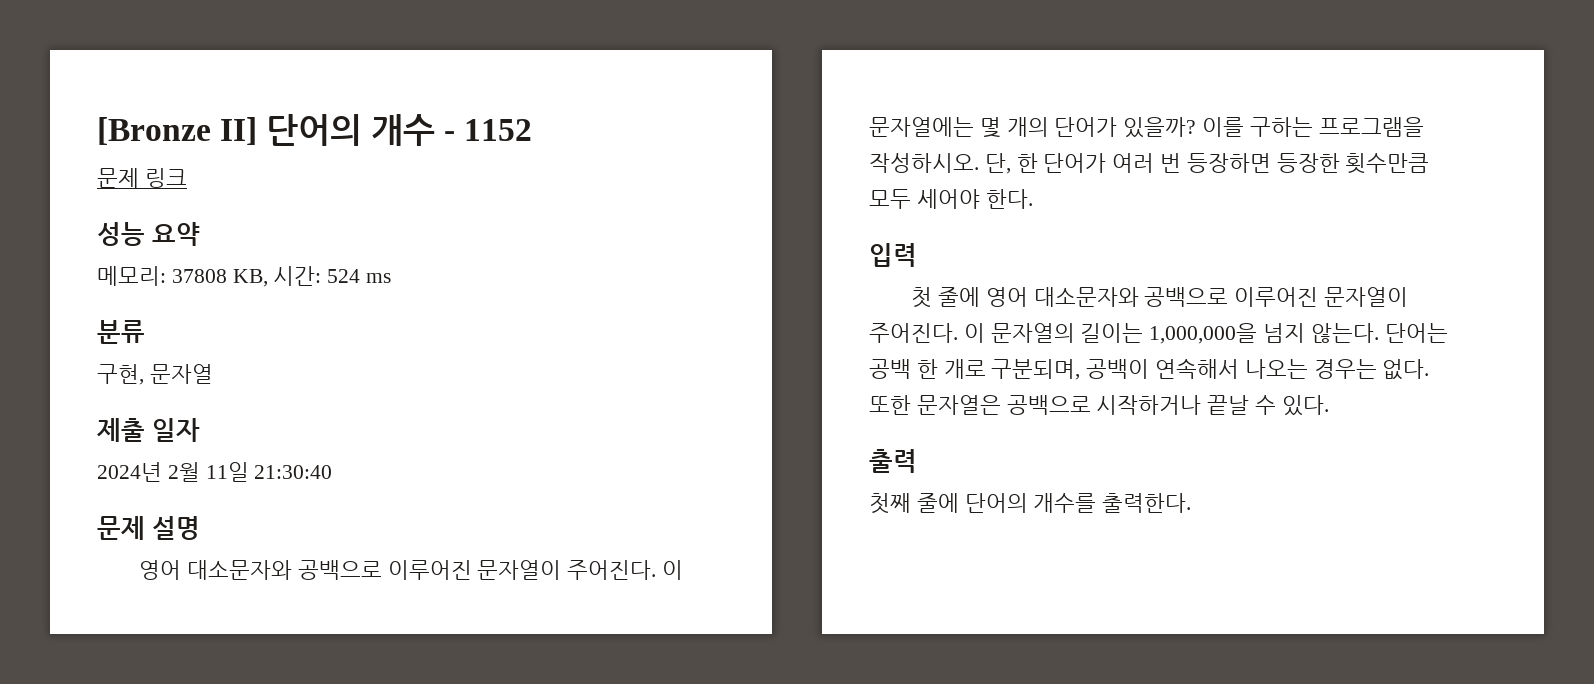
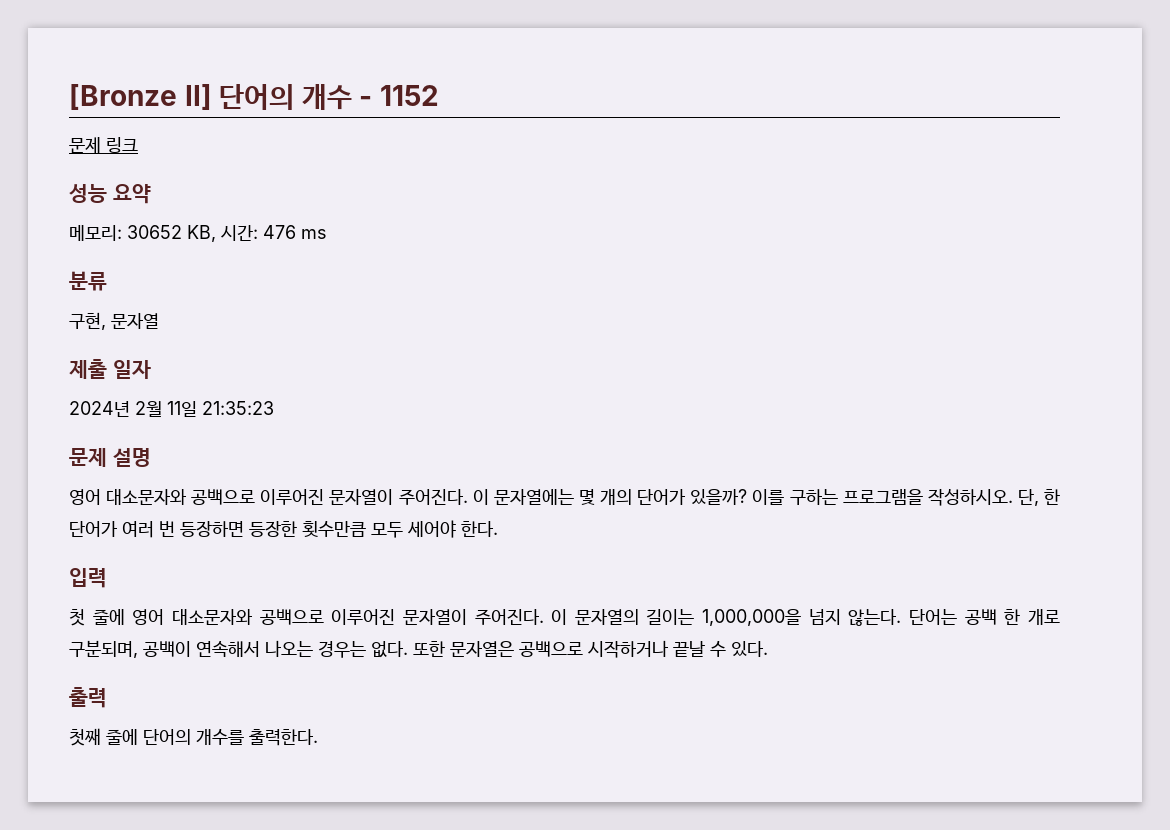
[171,269,227,283] 37808 -> [127,225,182,239] 30652
[327,269,361,283] 524 -> [263,225,296,239] 476
[254,465,333,479] 21:30:40 -> [202,401,274,415] 21:35:23

